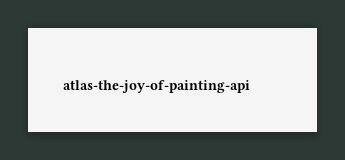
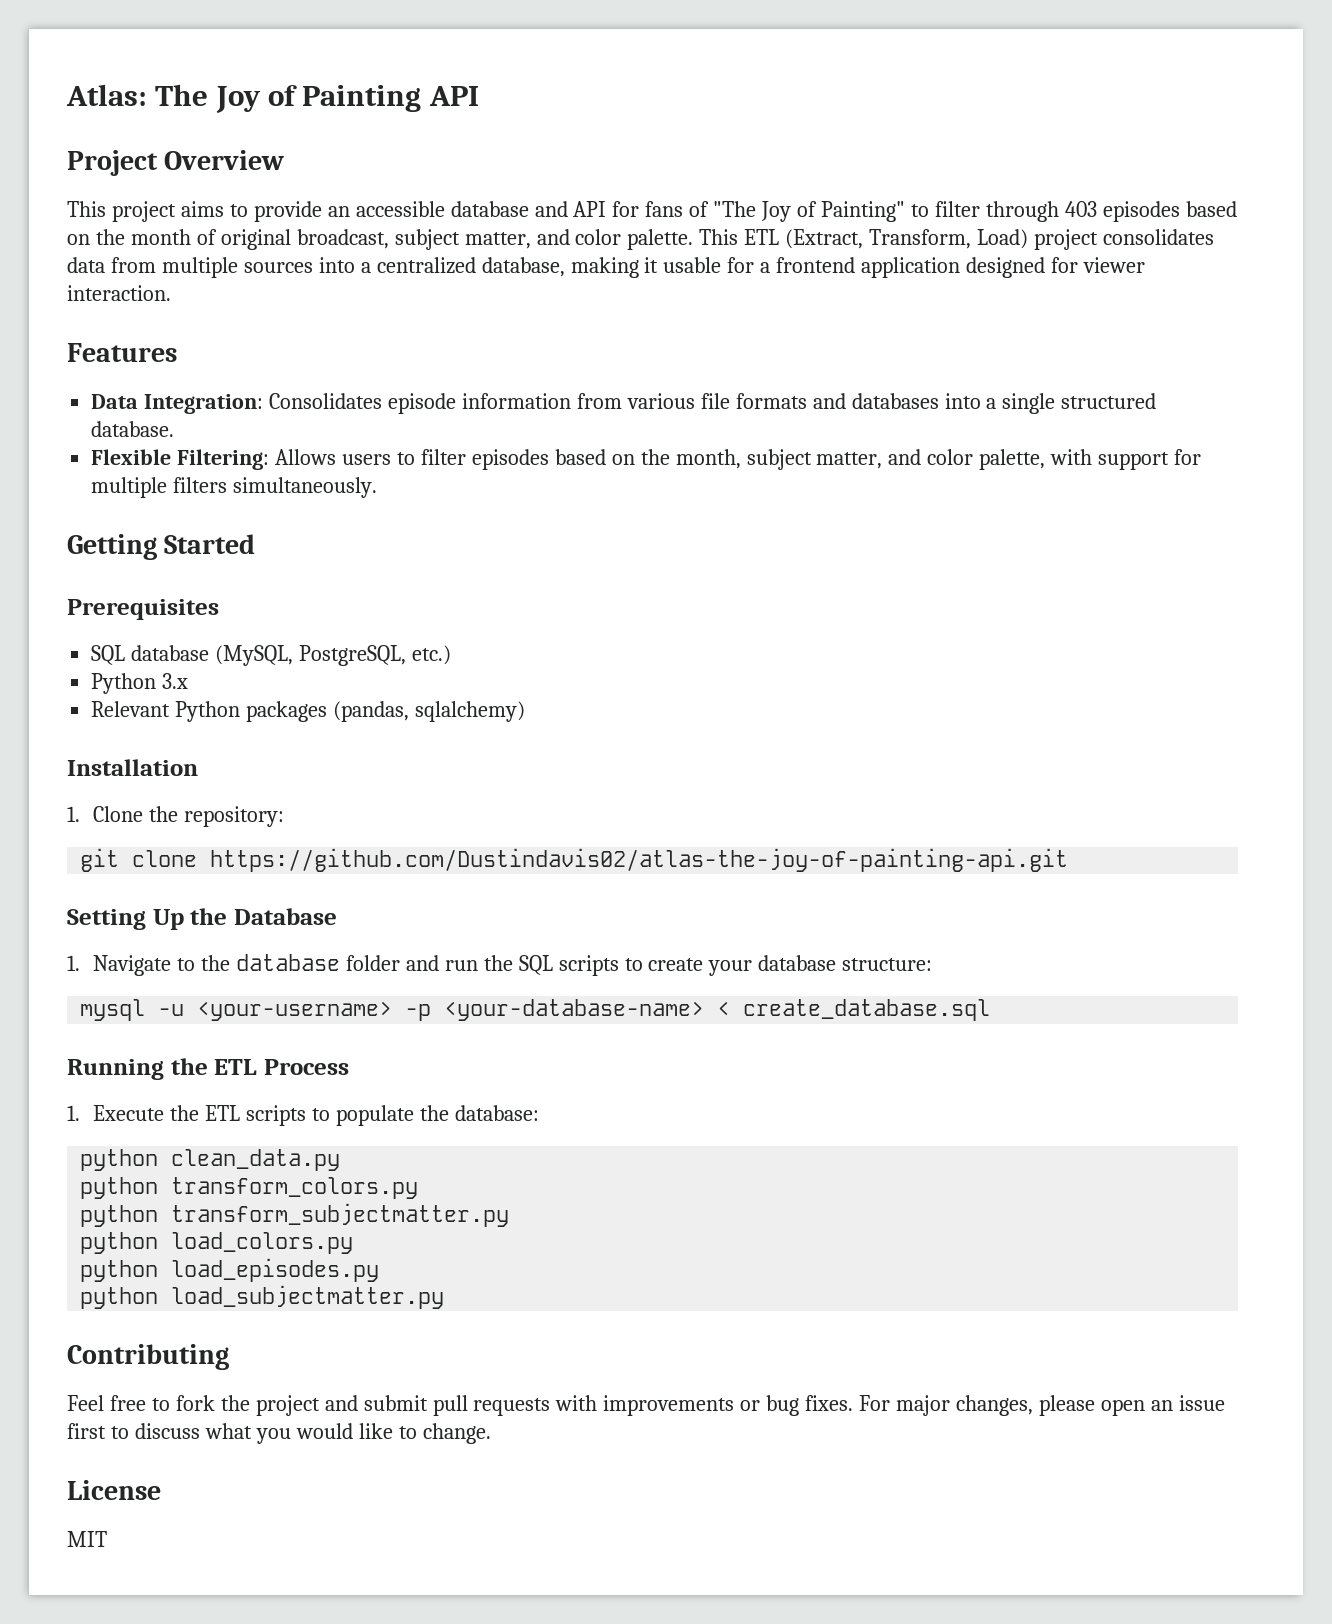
[63,80,250,93] atlas-the-joy-of-painting-api -> [66,84,479,113] [67,150,285,176] [67,201,1237,222] [67,229,1214,250] [67,257,1145,278] [67,285,171,301] [67,343,177,362] [91,393,1157,414] [91,421,175,437] [91,449,1202,470] [91,477,378,498] [67,534,256,560] [67,599,219,620] [91,645,451,666] [91,673,189,694] [91,701,525,722] [67,759,198,776] [67,806,284,827] [80,848,1069,872] [67,908,337,930] [67,954,933,976] [80,999,991,1021] [67,1058,349,1080] [67,1105,539,1126] [80,1149,341,1171] [80,1177,419,1199] [80,1203,510,1227] [80,1232,354,1254] [80,1258,380,1282] [80,1285,445,1309] [67,1344,229,1370] [67,1395,1225,1416] [67,1423,491,1444] [67,1480,161,1500] [67,1531,107,1547] Atlas: The Joy of Painting API // Project Overview // This project aims to provide an accessible database and API for fans of "The Joy of Painting" to filter through 403 episodes based on the month of original broadcast, subject matter, and color palette. This ETL (Extract, Transform, Load) project consolidates data from multiple sources into a centralized database, making it usable for a frontend application designed for viewer interaction. // Features // Data Integration: Consolidates episode information from various file formats and databases into a single structured database. // Flexible Filtering: Allows users to filter episodes based on the month, subject matter, and color palette, with support for multiple filters simultaneously. // Getting Started // Prerequisites // SQL database (MySQL, PostgreSQL, etc.) // Python 3.x // Relevant Python packages (pandas, sqlalchemy) // Installation // 1. Clone the repository: // git clone https://github.com/Dustindavis02/atlas-the-joy-of-painting-api.git // Setting Up the Database // 1. Navigate to the database folder and run the SQL scripts to create your database structure: // mysql -u <your-username> -p <your-database-name> < create_database.sql // Running the ETL Process // 1. Execute the ETL scripts to populate the database: // python clean_data.py // python transform_colors.py // python transform_subjectmatter.py // python load_colors.py // python load_episodes.py // python load_subjectmatter.py // Contributing // Feel free to fork the project and submit pull requests with improvements or bug fixes. For major changes, please open an issue first to discuss what you would like to change. // License // MIT

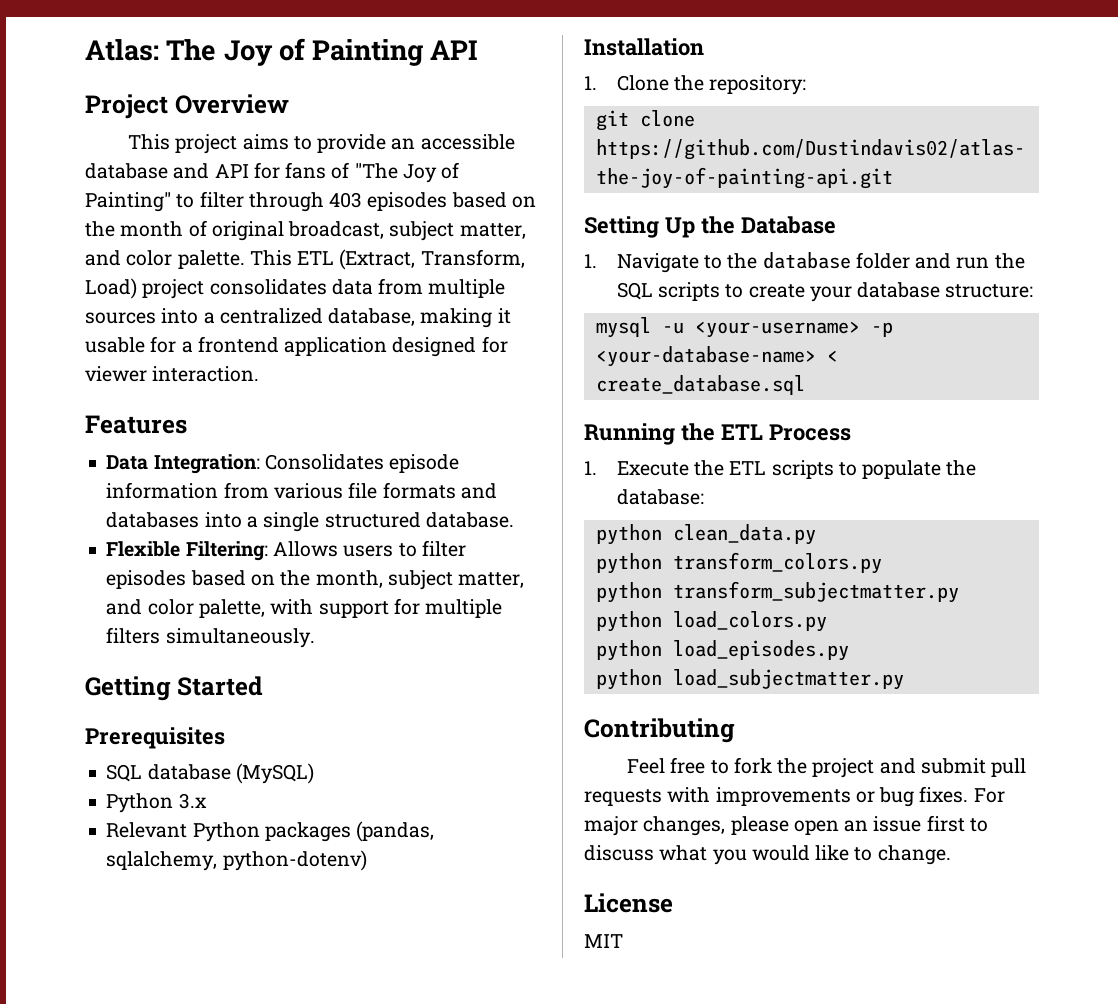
[215,645,451,666] (MySQL, PostgreSQL, etc.) -> [235,763,314,784] (MySQL)
[414,701,525,722] sqlalchemy) -> [106,850,367,871] sqlalchemy, python-dotenv)

